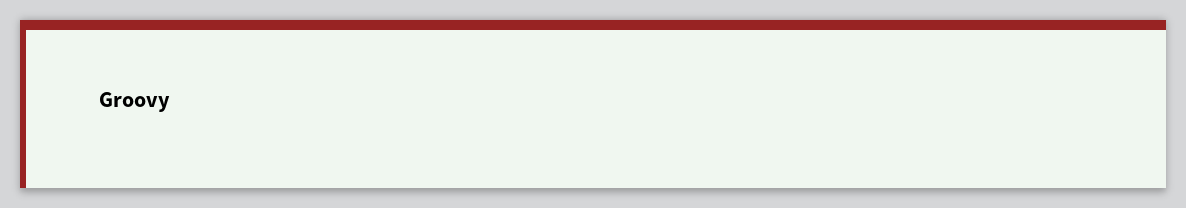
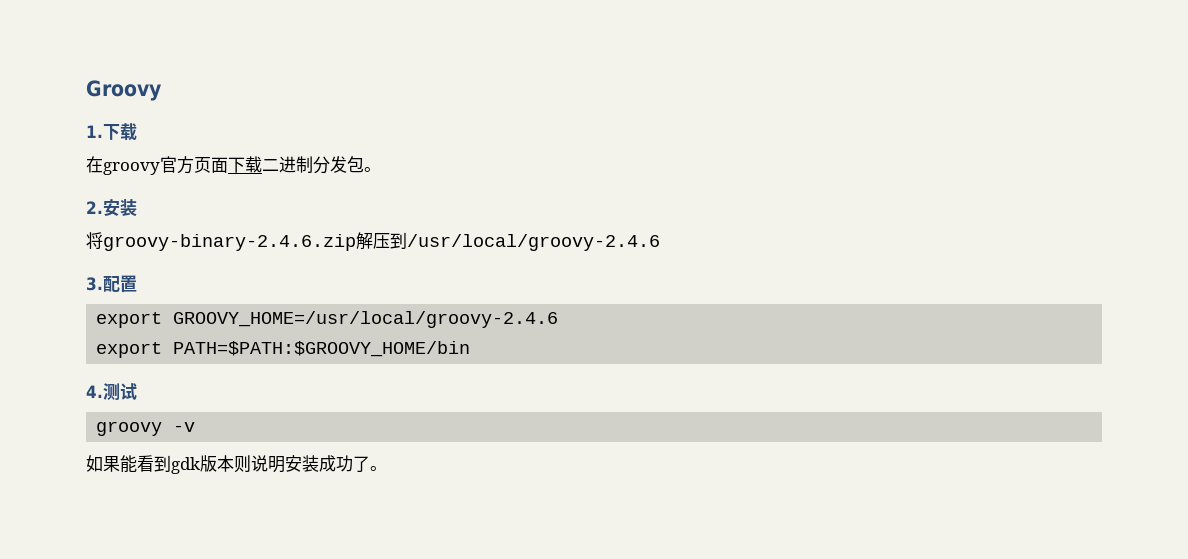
(170, 102) none -> [86,123,137,141] [86,156,381,175] [86,199,137,216] [86,232,660,251] [86,275,137,293] [96,311,559,328] [96,341,471,358] [86,383,137,400] [96,421,196,436] [86,455,387,474] // 1.下载 // 在groovy官方页面下载二进制分发包。 // 2.安装 // 将groovy-binary-2.4.6.zip解压到/usr/local/groovy-2.4.6 // 3.配置 // export GROOVY_HOME=/usr/local/groovy-2.4.6 // export PATH=$PATH:$GROOVY_HOME/bin // 4.测试 // groovy -v // 如果能看到gdk版本则说明安装成功了。

